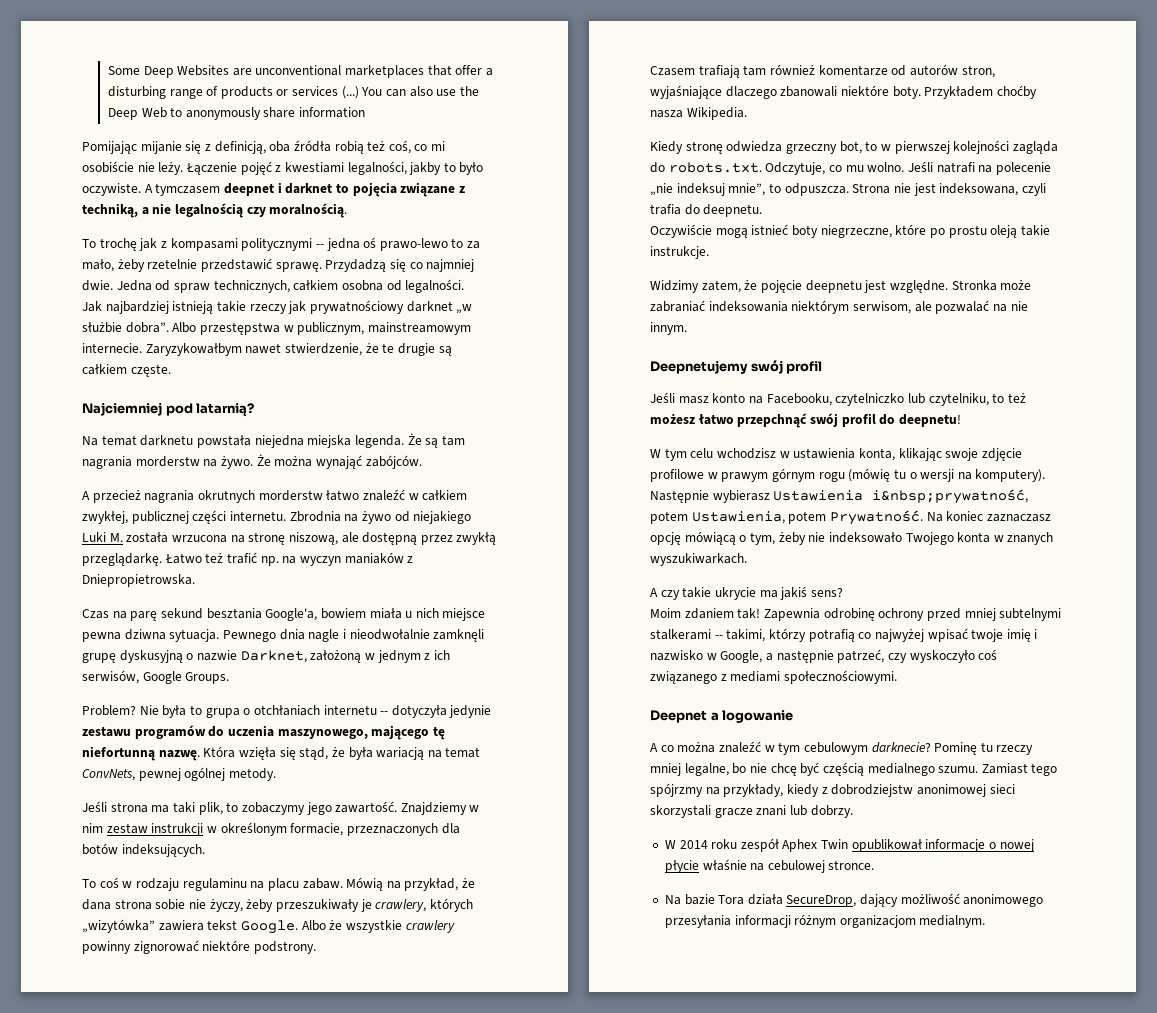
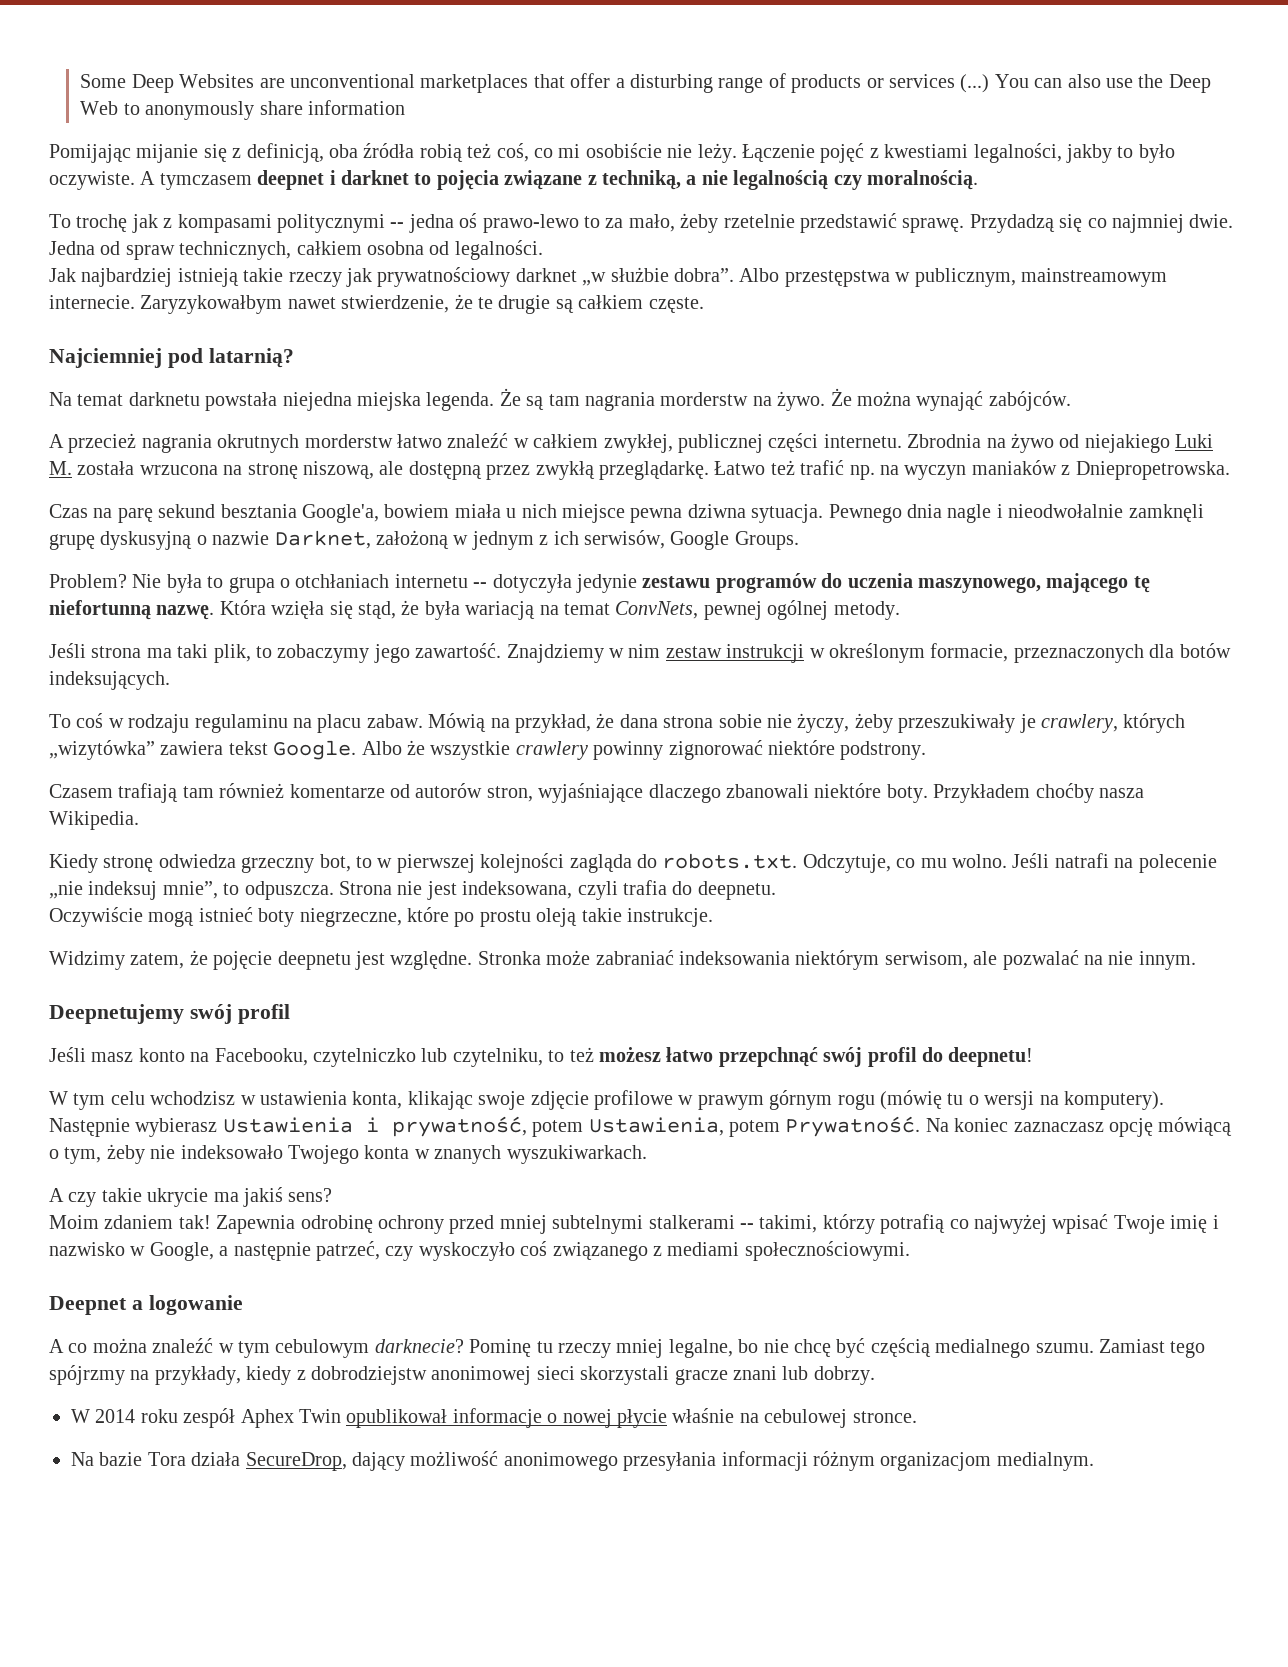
[82,574,195,587] Dniepropietrowska. -> [1075,461,1230,480] Dniepropetrowska.
[872,489,1029,504] i&nbsp;prywatność, -> [365,1116,527,1137] i prywatność,
[971,629,1004,642] twoje -> [1113,1215,1165,1234] Twoje

